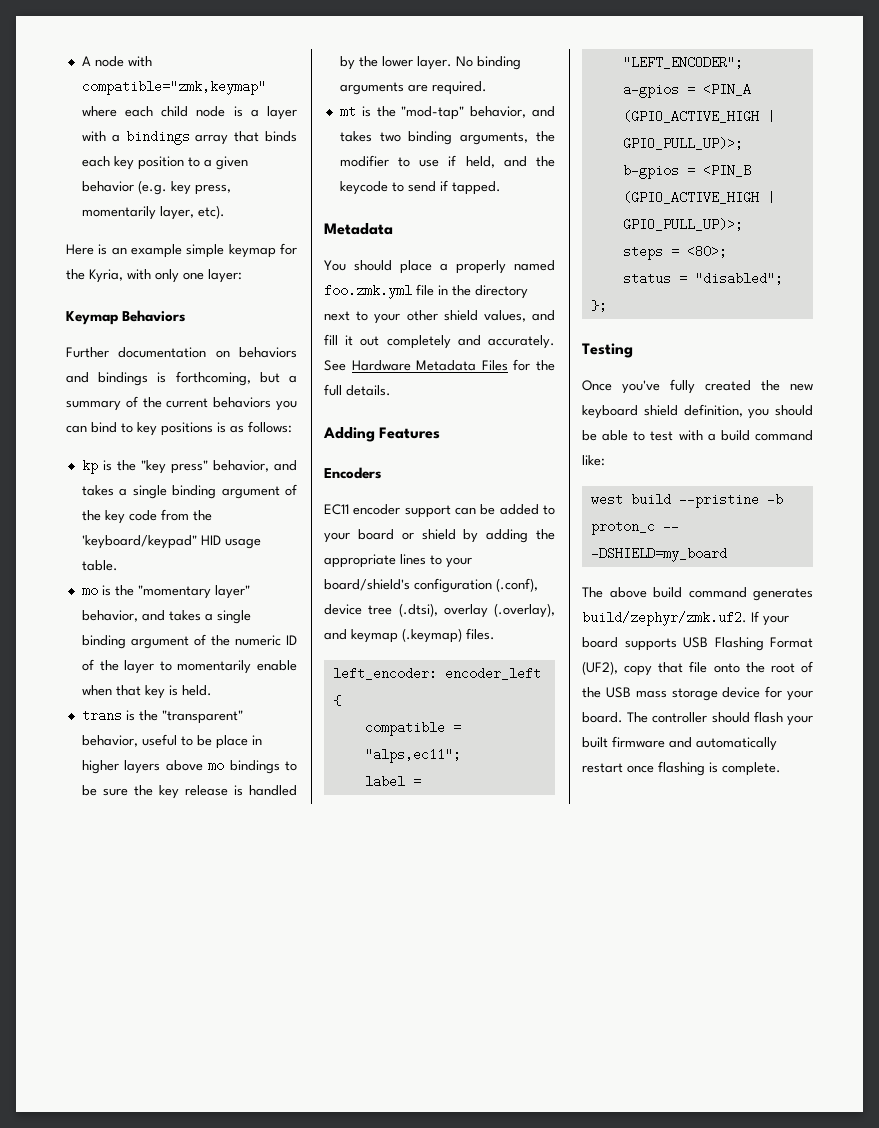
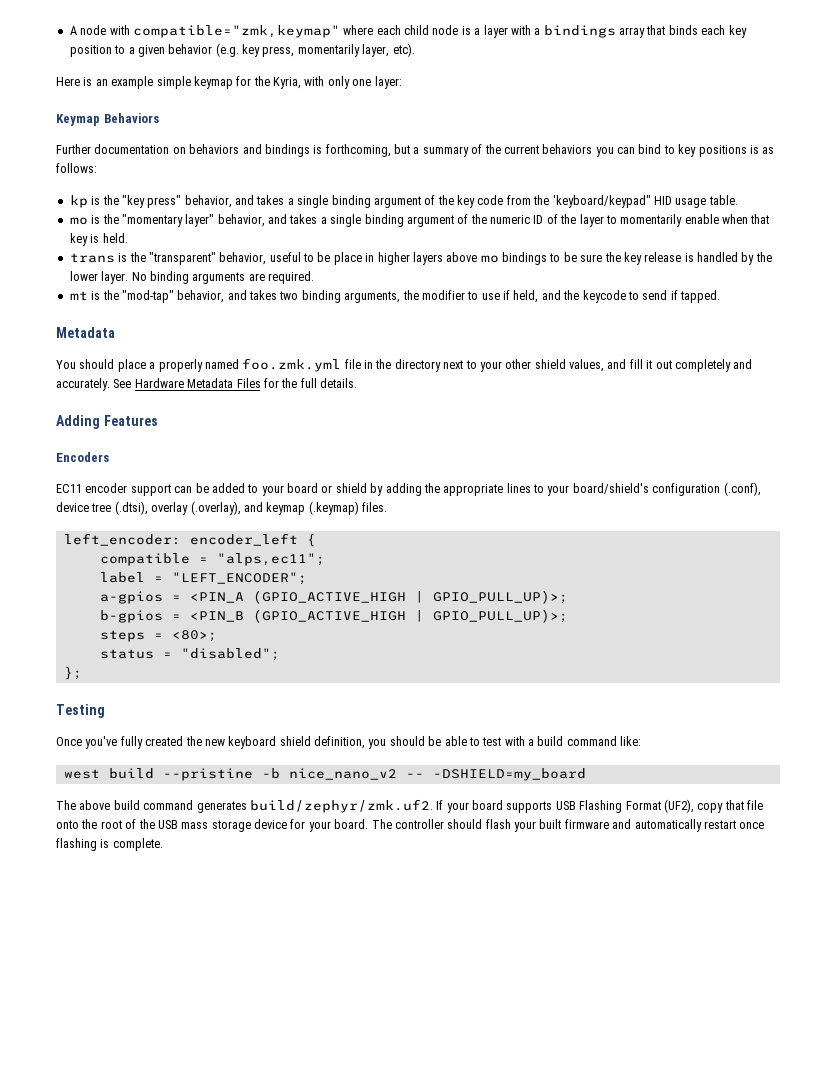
[590,520,655,535] proton_c -> [288,768,397,780] nice_nano_v2

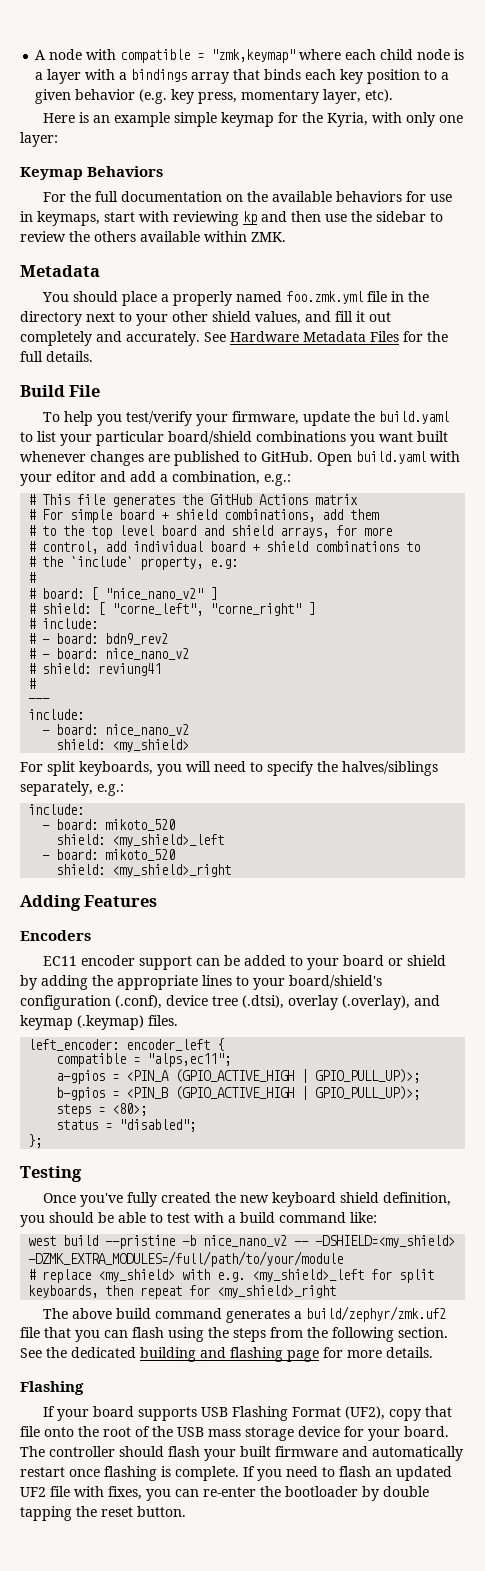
[132,25,340,38] compatible="zmk,keymap" -> [120,49,296,63] compatible = "zmk,keymap"
[297,44,360,57] momentarily -> [241,90,320,104] momentary
[56,144,775,157] [56,163,97,173] [69,195,738,208] [69,214,770,227] [69,233,128,246] [69,252,772,265] [69,271,314,284] [69,290,720,303] Further documentation on behaviors and bindings is forthcoming, but a summary of the current behaviors you can bind to key positions is as follows: // kp is the "key press" behavior, and takes a single binding argument of the key code from the 'keyboard/keypad" HID usage table. // mo is the "momentary layer" behavior, and takes a single binding argument of the numeric ID of the layer to momentarily enable when that key is held. // trans is the "transparent" behavior, useful to be place in higher layers above mo bindings to be sure the key release is handled by the lower layer. No binding arguments are required. // mt is the "mod-tap" behavior, and takes two binding arguments, the modifier to use if held, and the keycode to send if tapped. -> [43,191,453,202] [20,211,443,226] [20,231,286,242] For the full documentation on the available behaviors for use in keymaps, start with reviewing kp and then use the sidebar to review the others available within ZMK.
(357, 383) none -> [20,385,101,397] [43,411,450,426] [20,431,448,446] [20,451,460,466] [20,471,291,486] [28,494,359,507] [28,509,380,523] [28,525,393,539] [28,541,421,554] [28,556,239,570] [28,572,37,583] [28,587,218,600] [28,602,316,616] [28,618,99,629] [28,633,169,645] [28,648,190,660] [28,663,162,676] [28,678,37,689] [28,698,51,703] [28,709,85,720] [42,724,190,736] [56,739,190,752] [20,761,438,776] [20,781,124,796] [28,804,85,815] [42,819,176,831] [56,834,225,847] [42,849,176,861] [56,864,232,877] // Build File // To help you test/verify your firmware, update the build.yaml to list your particular board/shield combinations you want built whenever changes are published to GitHub. Open build.yaml with your editor and add a combination, e.g.: // # This file generates the GitHub Actions matrix // # For simple board + shield combinations, add them // # to the top level board and shield arrays, for more // # control, add individual board + shield combinations to // # the `include` property, e.g: // # // # board: [ "nice_nano_v2" ] // # shield: [ "corne_left", "corne_right" ] // # include: // # - board: bdn9_rev2 // # - board: nice_nano_v2 // # shield: reviung41 // # // --- // include: // - board: nice_nano_v2 // shield: <my_shield> // For split keyboards, you will need to specify the halves/siblings separately, e.g.: // include: // - board: mikoto_520 // shield: <my_shield>_left // - board: mikoto_520 // shield: <my_shield>_right
[99,572,307,585] // label = "LEFT_ENCODER"; -> (232, 1060) none
[432,768,586,781] -DSHIELD=my_board -> [315,1235,456,1248] [28,1251,344,1267] [28,1269,435,1283] [28,1285,337,1299] -DSHIELD=<my_shield> -DZMK_EXTRA_MODULES=/full/path/to/your/module // # replace <my_shield> with e.g. <my_shield>_left for split keyboards, then repeat for <my_shield>_right
[249,799,433,813] build/zephyr/zmk.uf2. -> [294,1306,447,1322] [20,1327,448,1342] [20,1347,433,1362] [20,1381,84,1395] a build/zephyr/zmk.uf2 file that you can flash using the steps from the following section. See the dedicated building and flashing page for more details. // Flashing //
(163, 844) none -> [243,1466,452,1481] [20,1486,429,1501] [20,1506,186,1521] If you need to flash an updated UF2 file with fixes, you can re-enter the bootloader by double tapping the reset button.

